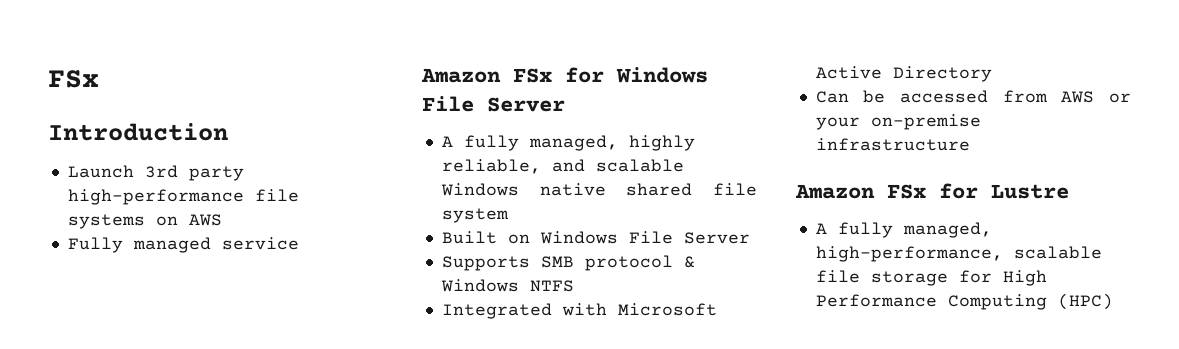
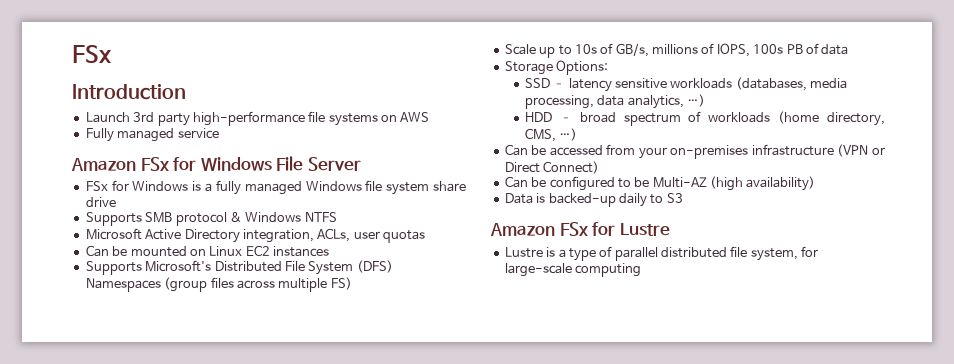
[441,135,695,151] [441,159,684,174] [440,183,757,196] [441,208,509,223] [441,231,750,244] A fully managed, highly reliable, and scalable Windows native shared file system // Built on Windows File Server -> [85,180,466,195] [85,197,116,207] FSx for Windows is a fully managed Windows file system share drive
[441,303,607,319] Integrated with -> (337, 217) none
[815,90,1131,103] [815,114,981,130] [815,138,970,151] [795,183,1069,199] [815,222,992,238] [815,246,1102,262] [815,270,1047,286] [815,293,1113,310] // Can be accessed from AWS or your on-premise infrastructure // Amazon FSx for Lustre // A fully managed, high-performance, scalable file storage for High Performance Computing (HPC) -> [242,228,425,243] [85,245,329,257] [85,260,393,275] [85,277,352,292] [504,43,849,58] [504,60,609,75] [524,77,848,92] [524,94,706,109] [524,111,885,126] [524,128,578,142] [504,144,885,159] [504,161,600,174] [504,176,816,191] [504,193,683,207] [490,222,670,236] [504,246,819,261] [504,263,642,277] integration, ACLs, user quotas // Can be mounted on Linux EC2 instances // Supports Microsoft's Distributed File System (DFS) Namespaces (group files across multiple FS) // Scale up to 10s of GB/s, millions of IOPS, 100s PB of data // Storage Options: // SSD – latency sensitive workloads (databases, media processing, data analytics, …) // HDD – broad spectrum of workloads (home directory, CMS, …) // Can be accessed from your on-premises infrastructure (VPN or Direct Connect) // Can be configured to be Multi-AZ (high availability) // Data is backed-up daily to S3 // Amazon FSx for Lustre // Lustre is a type of parallel distributed file system, for large-scale computing

